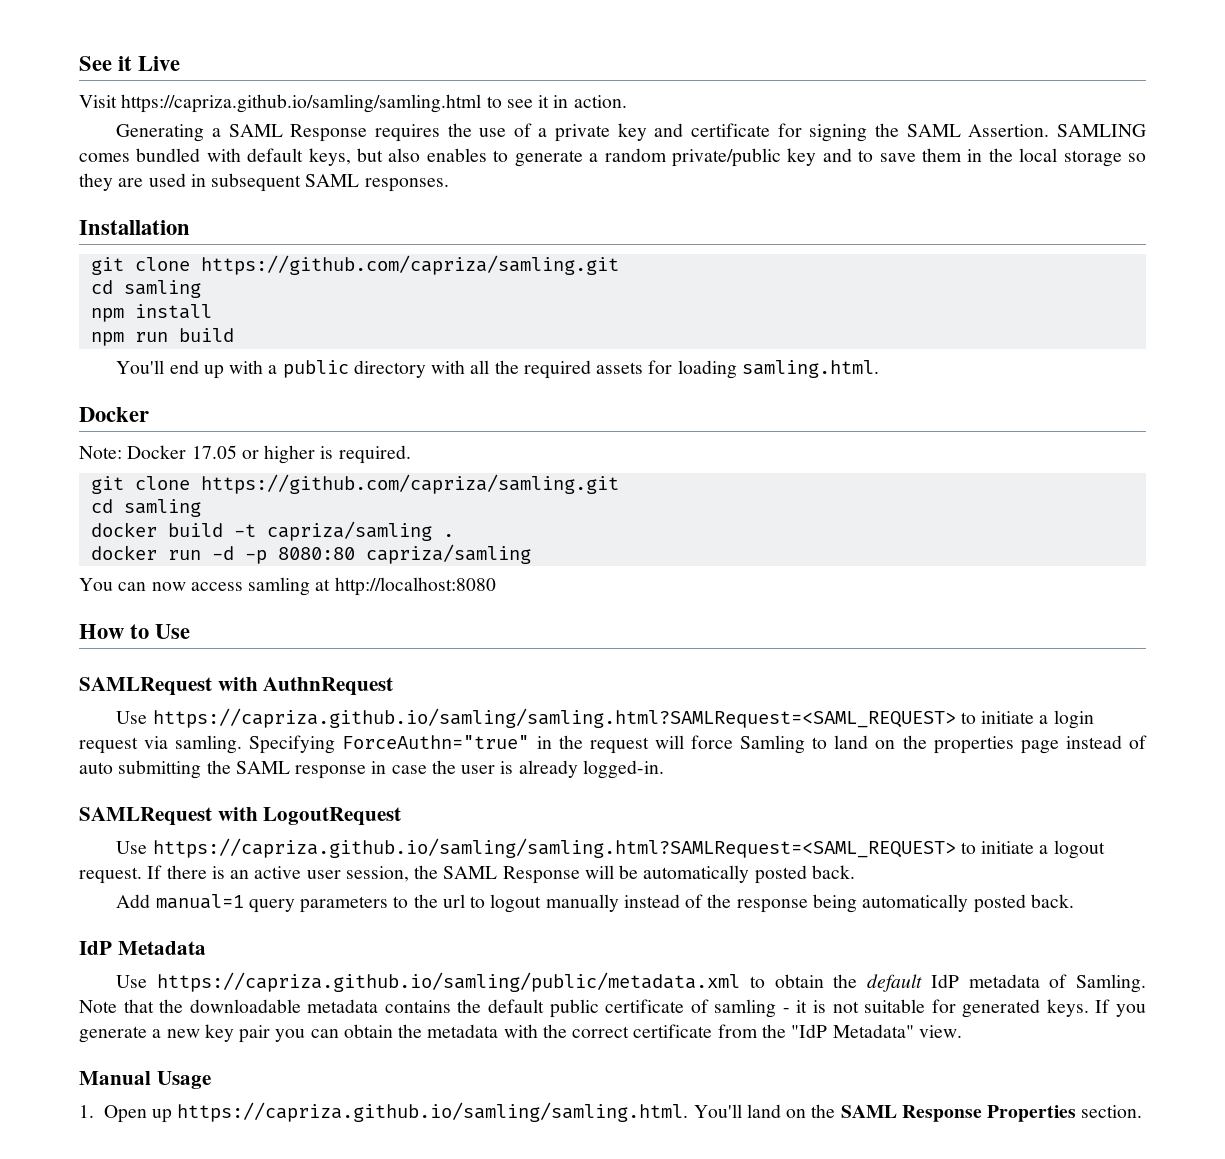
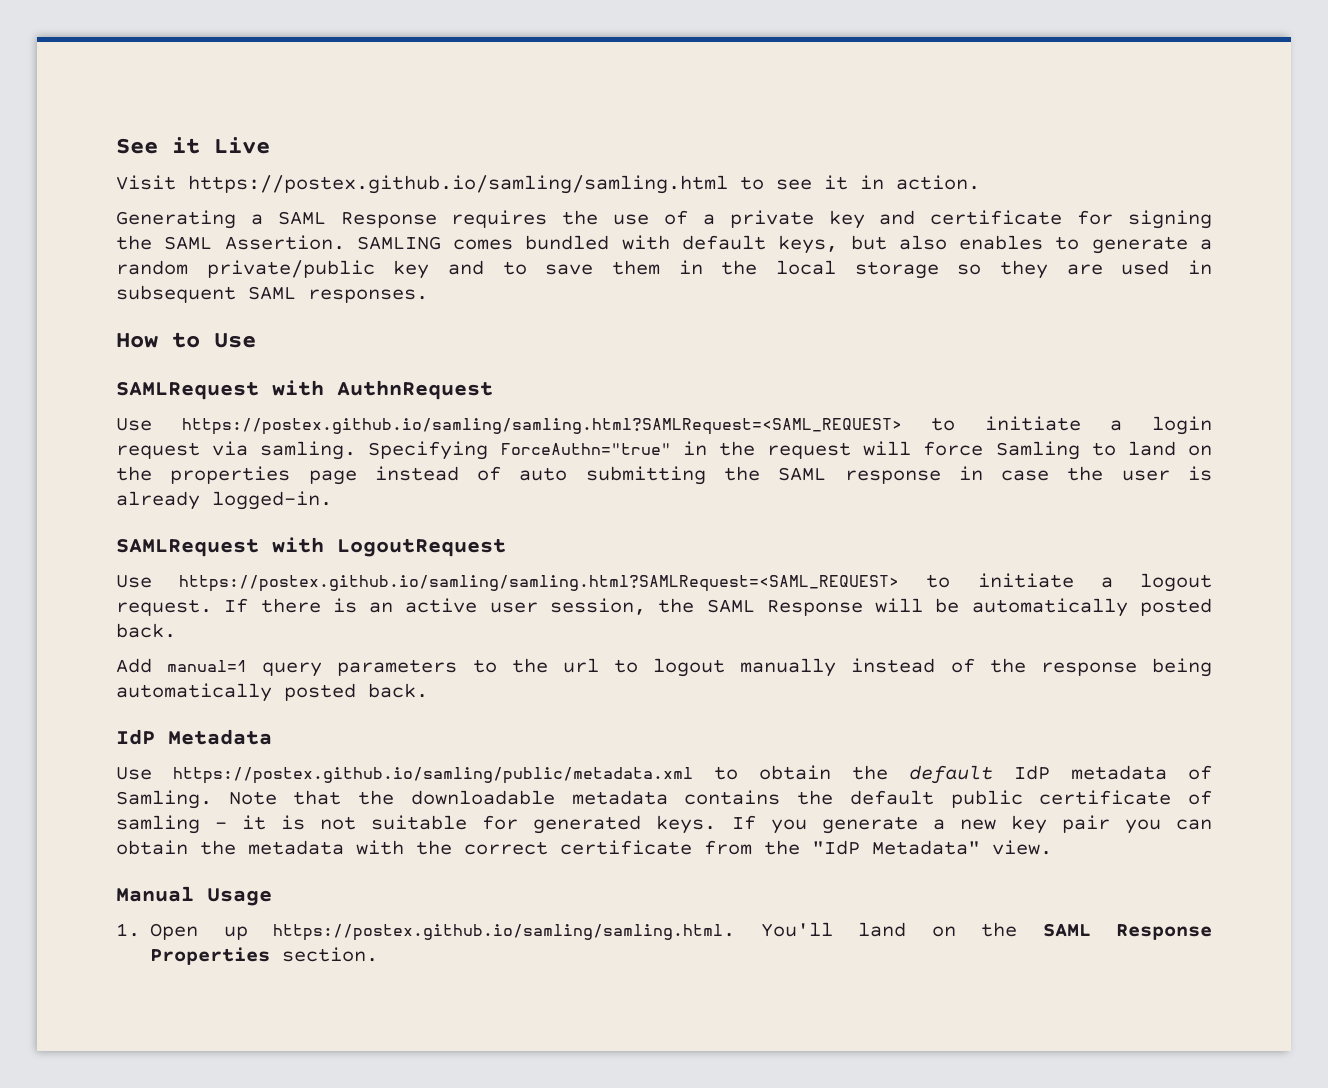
[121,94,482,113] https://capriza.github.io/samling/samling.html -> [188,175,728,194] https://postex.github.io/samling/samling.html
[79,220,190,235] [90,255,619,275] [90,280,201,298] [90,304,212,322] [90,328,234,346] [116,360,879,379] [79,407,149,422] [79,445,411,464] [90,474,619,494] [90,499,201,517] [90,521,454,541] [90,544,531,564] [79,577,496,596] // Installation // git clone https://github.com/capriza/samling.git // cd samling // npm install // npm run build // You'll end up with a public directory with all the required assets for loading samling.html. // Docker // Note: Docker 17.05 or higher is required. // git clone https://github.com/capriza/samling.git // cd samling // docker build -t capriza/samling . // docker run -d -p 8080:80 capriza/samling // You can now access samling at http://localhost:8080 -> (428, 296) none
[152,708,956,728] https://capriza.github.io/samling/samling.html?SAMLRequest=<SAML_REQUEST> -> [181,418,902,435] https://postex.github.io/samling/samling.html?SAMLRequest=<SAML_REQUEST>
[152,838,956,858] https://capriza.github.io/samling/samling.html?SAMLRequest=<SAML_REQUEST> -> [179,575,900,592] https://postex.github.io/samling/samling.html?SAMLRequest=<SAML_REQUEST>
[157,972,741,992] https://capriza.github.io/samling/public/metadata.xml -> [173,767,693,784] https://postex.github.io/samling/public/metadata.xml
[177,1102,689,1122] https://capriza.github.io/samling/samling.html. -> [273,924,736,941] https://postex.github.io/samling/samling.html.

